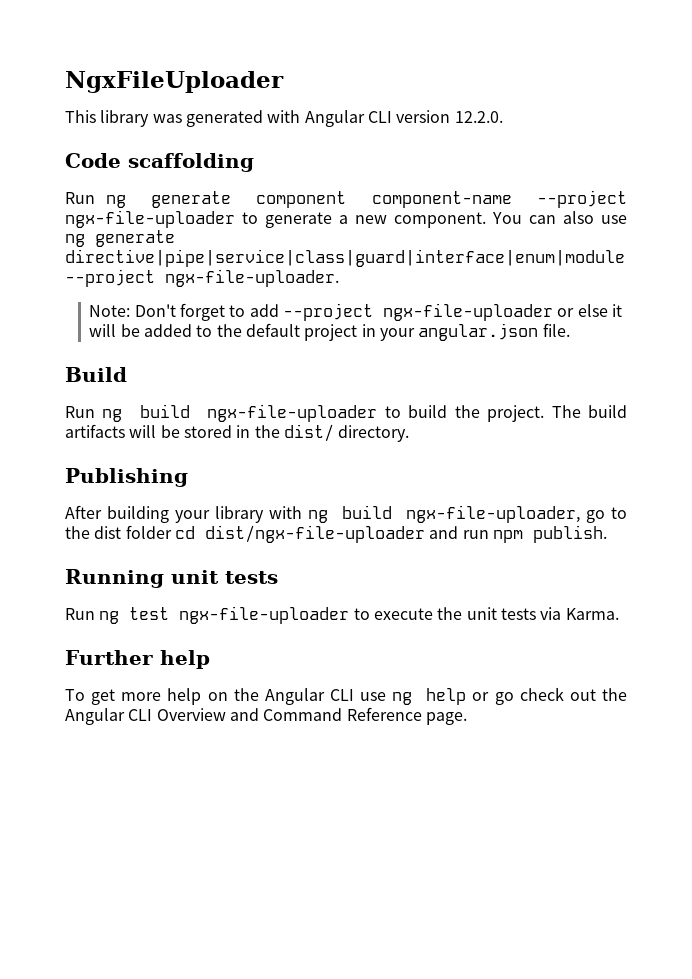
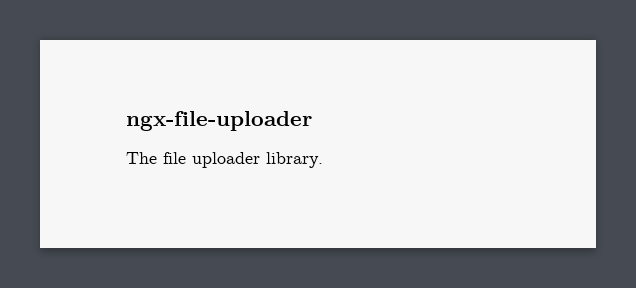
[65,71,284,93] [65,110,503,127] [65,153,254,172] [65,190,627,208] [65,210,627,228] [65,230,175,247] [65,249,625,267] [65,269,339,287] [89,303,622,321] [89,323,570,341] [65,367,127,382] [65,404,628,422] [65,424,410,442] [65,468,188,487] [65,505,627,523] [65,525,607,543] [65,569,278,588] [65,606,619,624] [65,650,210,669] [65,687,628,705] [65,707,467,725] NgxFileUploader // This library was generated with Angular CLI version 12.2.0. // Code scaffolding // Run ng generate component component-name --project ngx-file-uploader to generate a new component. You can also use ng generate directive|pipe|service|class|guard|interface|enum|module --project ngx-file-uploader. // Note: Don't forget to add --project ngx-file-uploader or else it will be added to the default project in your angular.json file. // Build // Run ng build ngx-file-uploader to build the project. The build artifacts will be stored in the dist/ directory. // Publishing // After building your library with ng build ngx-file-uploader, go to the dist folder cd dist/ngx-file-uploader and run npm publish. // Running unit tests // Run ng test ngx-file-uploader to execute the unit tests via Karma. // Further help // To get more help on the Angular CLI use ng help or go check out the Angular CLI Overview and Command Reference page. -> [126,111,312,131] [126,152,323,168] ngx-file-uploader // The file uploader library.

